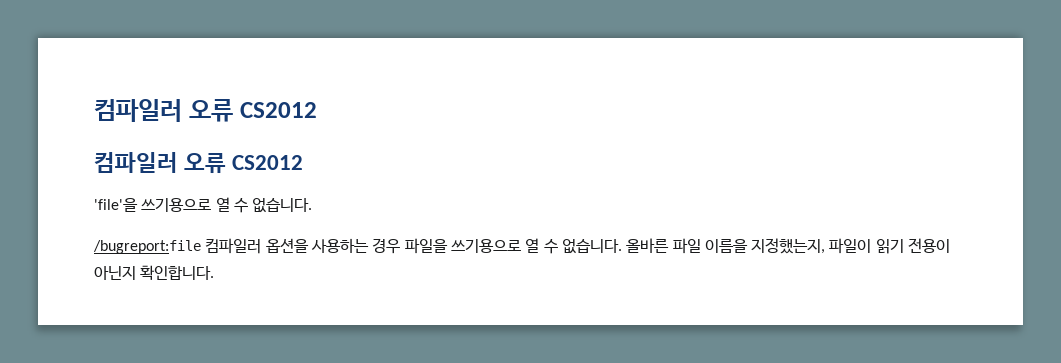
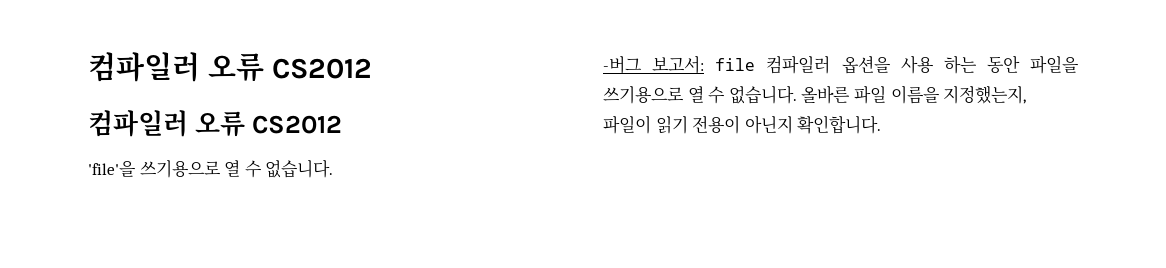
[93,238,401,254] /bugreport:file 컴파일러 옵션을 사용하는 경우 -> [603,55,1020,74] -버그 보고서: file 컴파일러 옵션을 사용 하는 동안

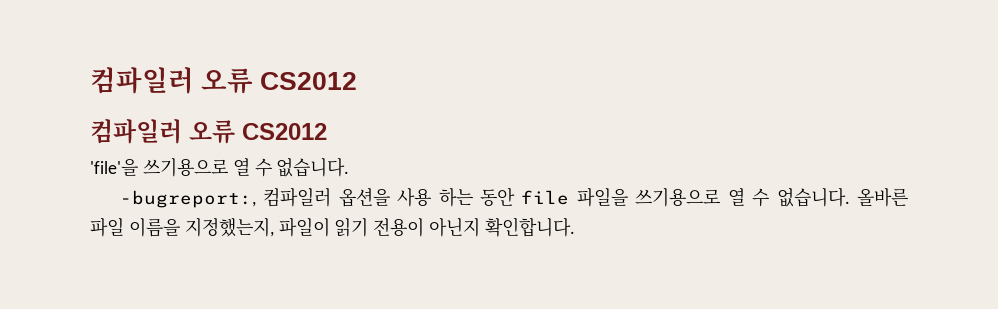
[603,55,756,74] -버그 보고서: file -> [119,190,256,208] -bugreport:,
(1020, 64) none -> [521,190,570,205] file

